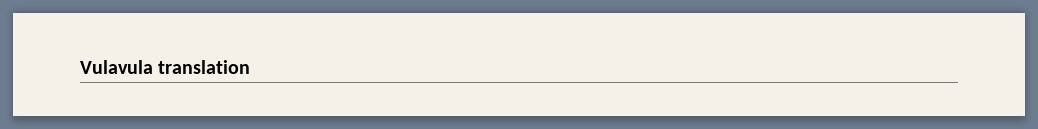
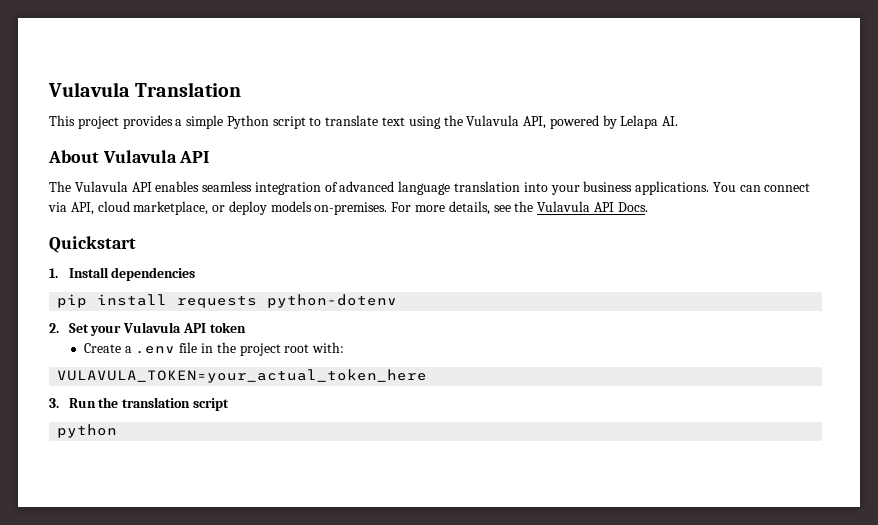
[80,60,251,74] Vulavula translation -> [48,82,242,97] [49,115,679,129] [48,150,210,163] [49,181,811,195] [48,201,648,215] [49,236,136,253] [49,267,196,281] [57,294,398,308] [49,322,246,336] [83,342,345,356] [57,369,428,383] [49,397,229,411] [57,424,118,438] Vulavula Translation // This project provides a simple Python script to translate text using the Vulavula API, powered by Lelapa AI. // About Vulavula API // The Vulavula API enables seamless integration of advanced language translation into your business applications. You can connect via API, cloud marketplace, or deploy models on-premises. For more details, see the Vulavula API Docs. // Quickstart // 1. Install dependencies // pip install requests python-dotenv // 2. Set your Vulavula API token // Create a .env file in the project root with: // VULAVULA_TOKEN=your_actual_token_here // 3. Run the translation script // python

